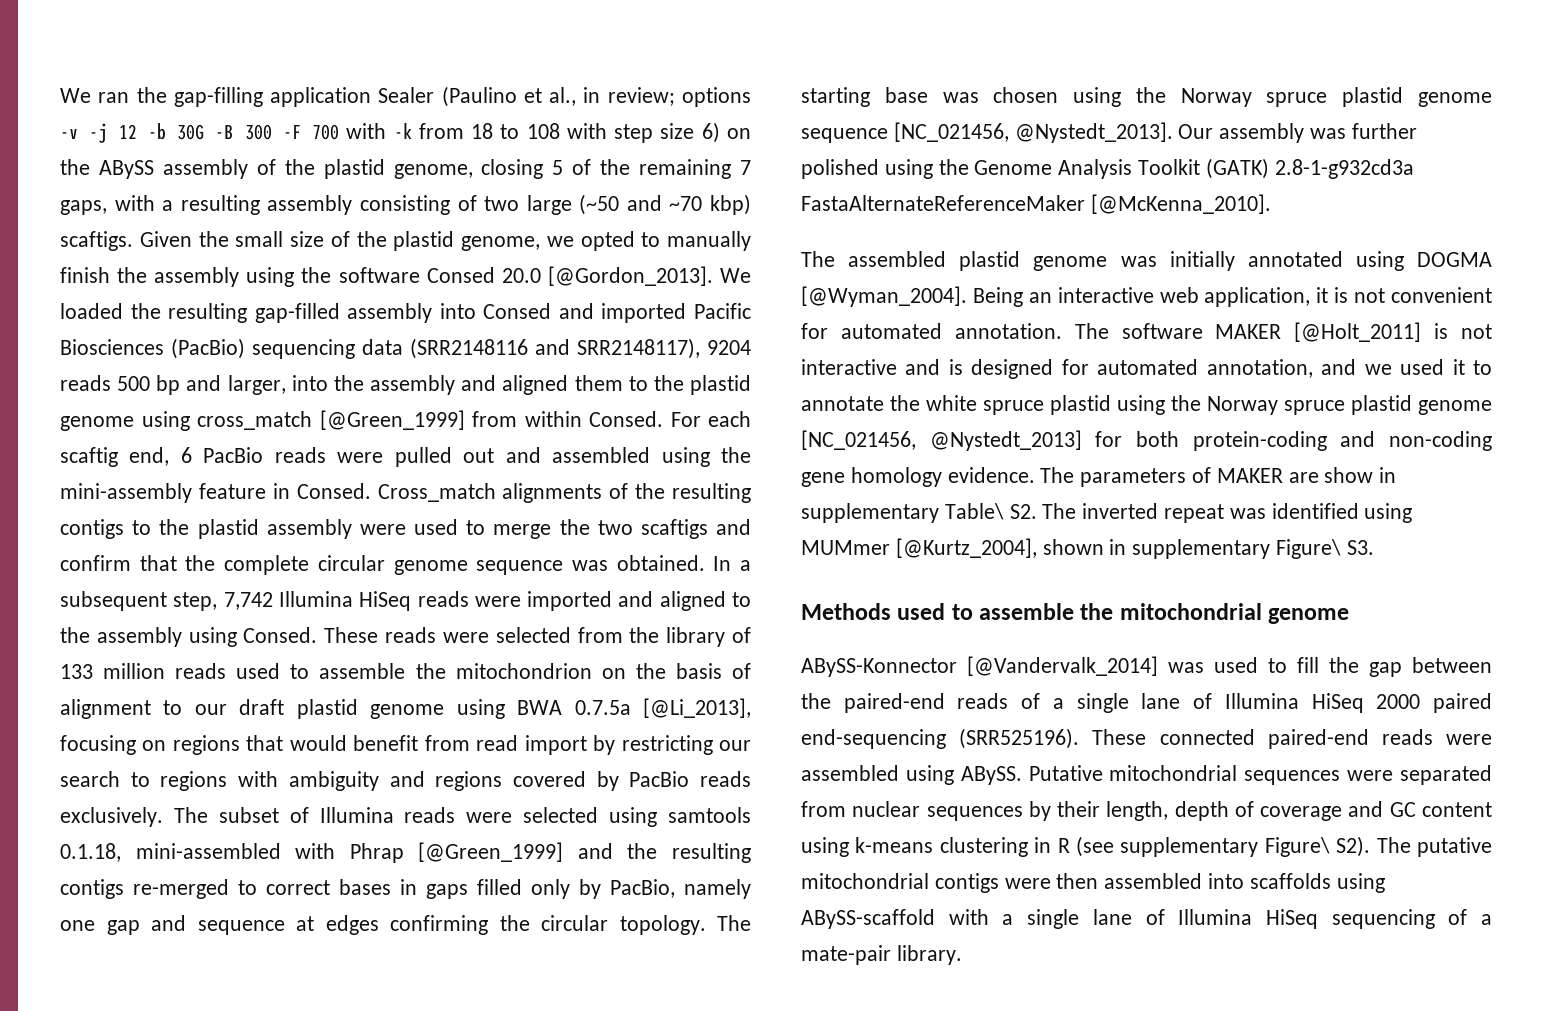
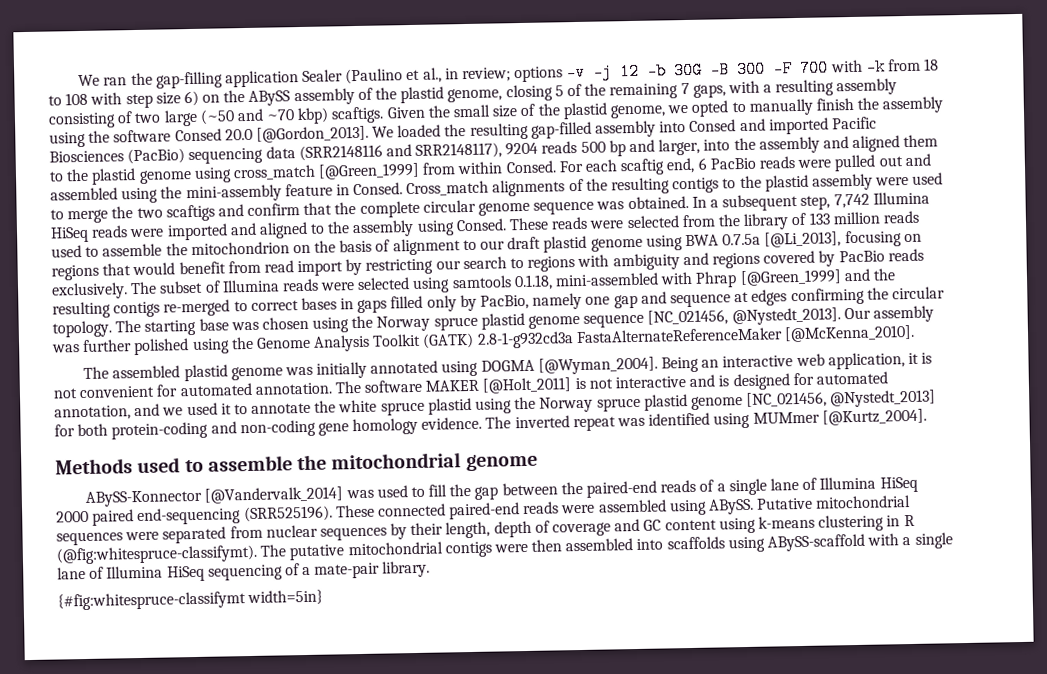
[1080,467,1397,487] [801,503,1077,523] parameters of MAKER are show in supplementary Table\ S2. The -> (512, 422) none
[895,538,1374,559] [@Kurtz_2004], shown in supplementary Figure\ S3. -> [821,408,927,426] [@Kurtz_2004].
[1076,836,1371,857] (see supplementary Figure\ S2). -> [56,544,258,565] (@fig:whitespruce-classifymt).
(962, 955) none -> [57,589,324,611] // {#fig:whitespruce-classifymt width=5in}

